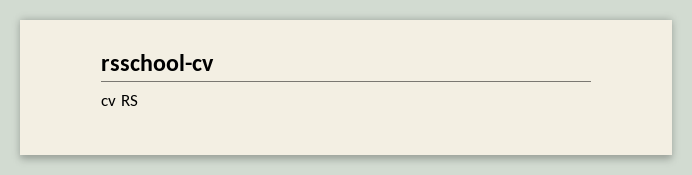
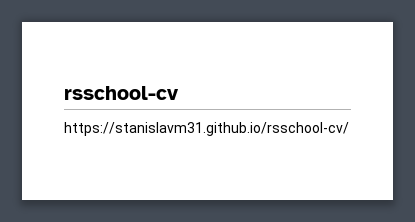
[101,95,138,106] cv RS -> [64,122,349,136] https://stanislavm31.github.io/rsschool-cv/

